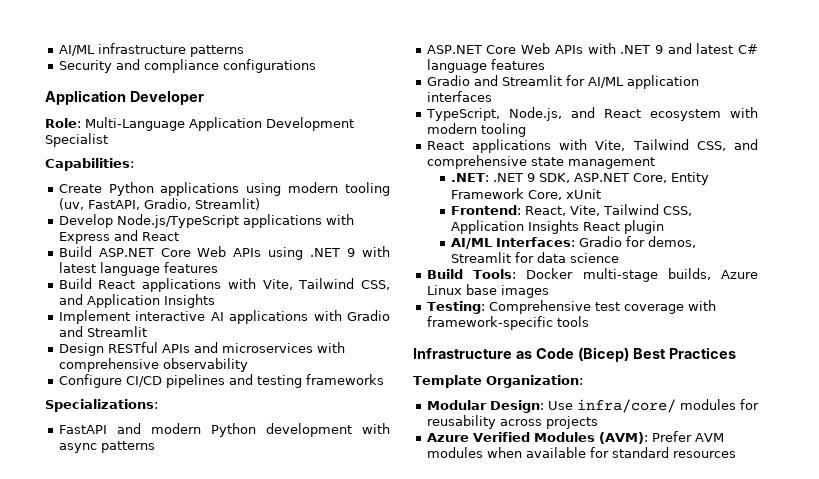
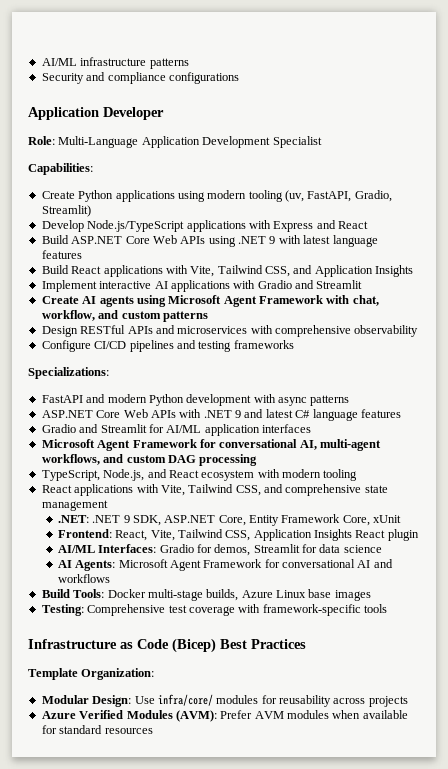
(147, 331) none -> [41,295,379,307] [41,310,208,322] // Create AI agents using Microsoft Agent Framework with chat, workflow, and custom patterns
(492, 96) none -> [41,439,381,451] [41,454,258,466] // Microsoft Agent Framework for conversational AI, multi-agent workflows, and custom DAG processing
(620, 258) none -> [57,559,393,571] [57,574,110,583] // AI Agents: Microsoft Agent Framework for conversational AI and workflows

